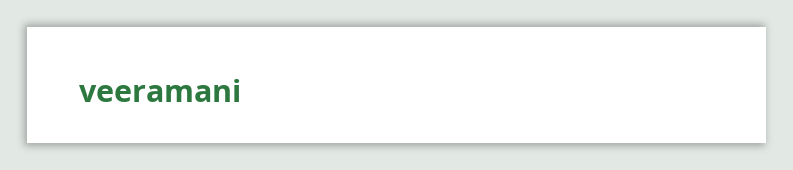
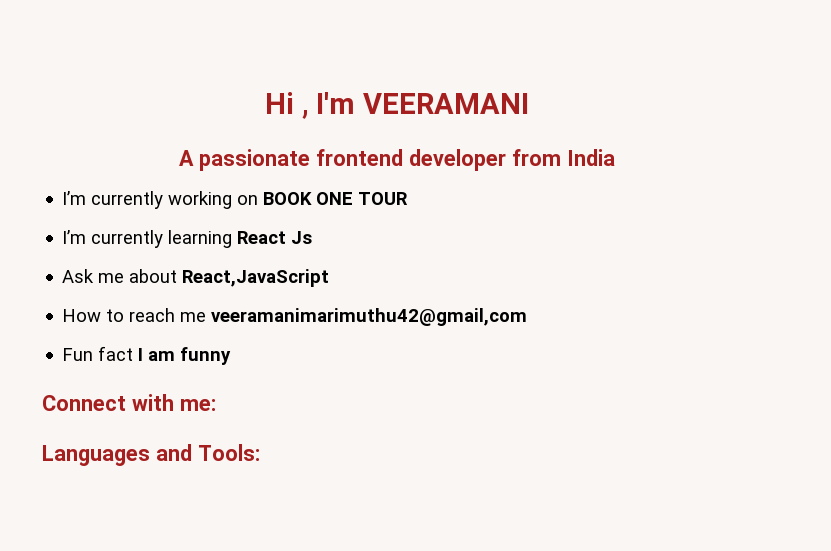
[79,79,241,102] veeramani -> [264,92,530,119] [179,149,615,171] [62,191,409,209] [62,230,313,248] [62,269,330,287] [62,308,528,326] [62,346,232,365] [42,394,216,411] [42,444,260,466] Hi , I'm VEERAMANI // A passionate frontend developer from India // I’m currently working on BOOK ONE TOUR // I’m currently learning React Js // Ask me about React,JavaScript // How to reach me veeramanimarimuthu42@gmail,com // Fun fact I am funny // Connect with me: // Languages and Tools:

